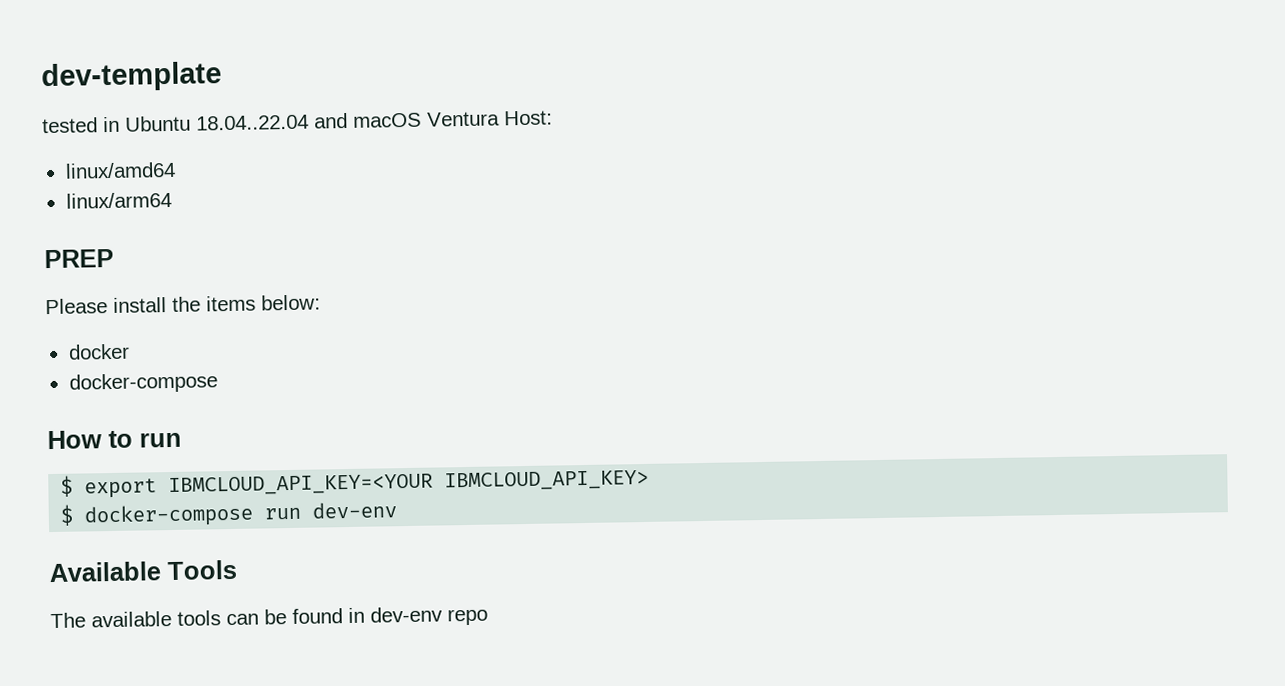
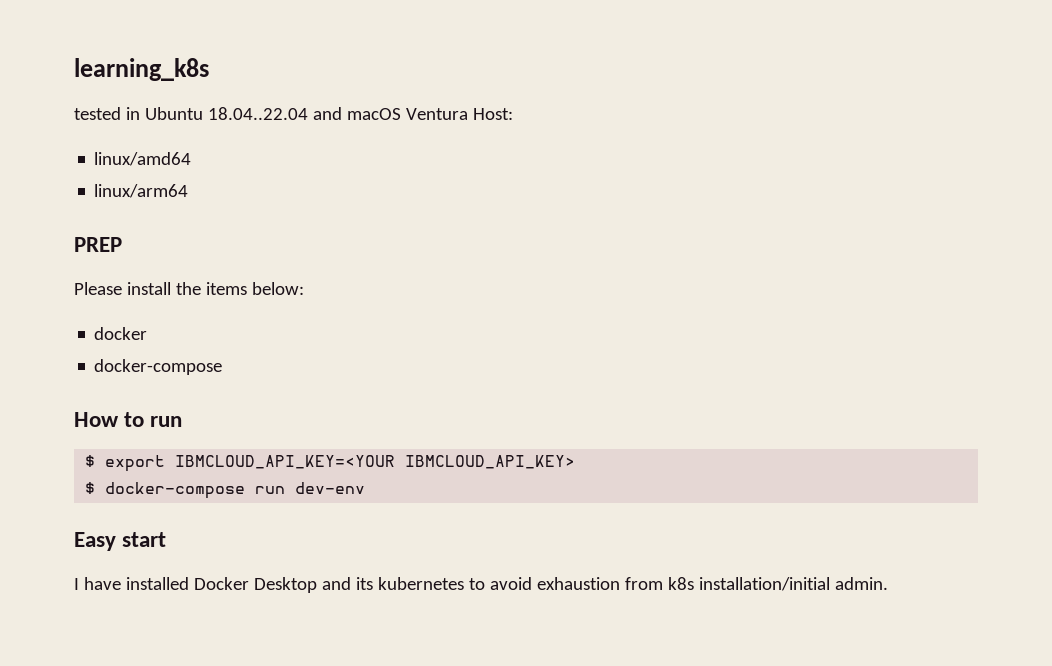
[41,61,222,93] dev-template -> [74,58,209,81] learning_k8s
[49,559,237,583] [50,606,488,629] Available Tools // The available tools can be found in dev-env repo -> [74,532,167,551] [74,577,888,593] Easy start // I have installed Docker Desktop and its kubernetes to avoid exhaustion from k8s installation/initial admin.

